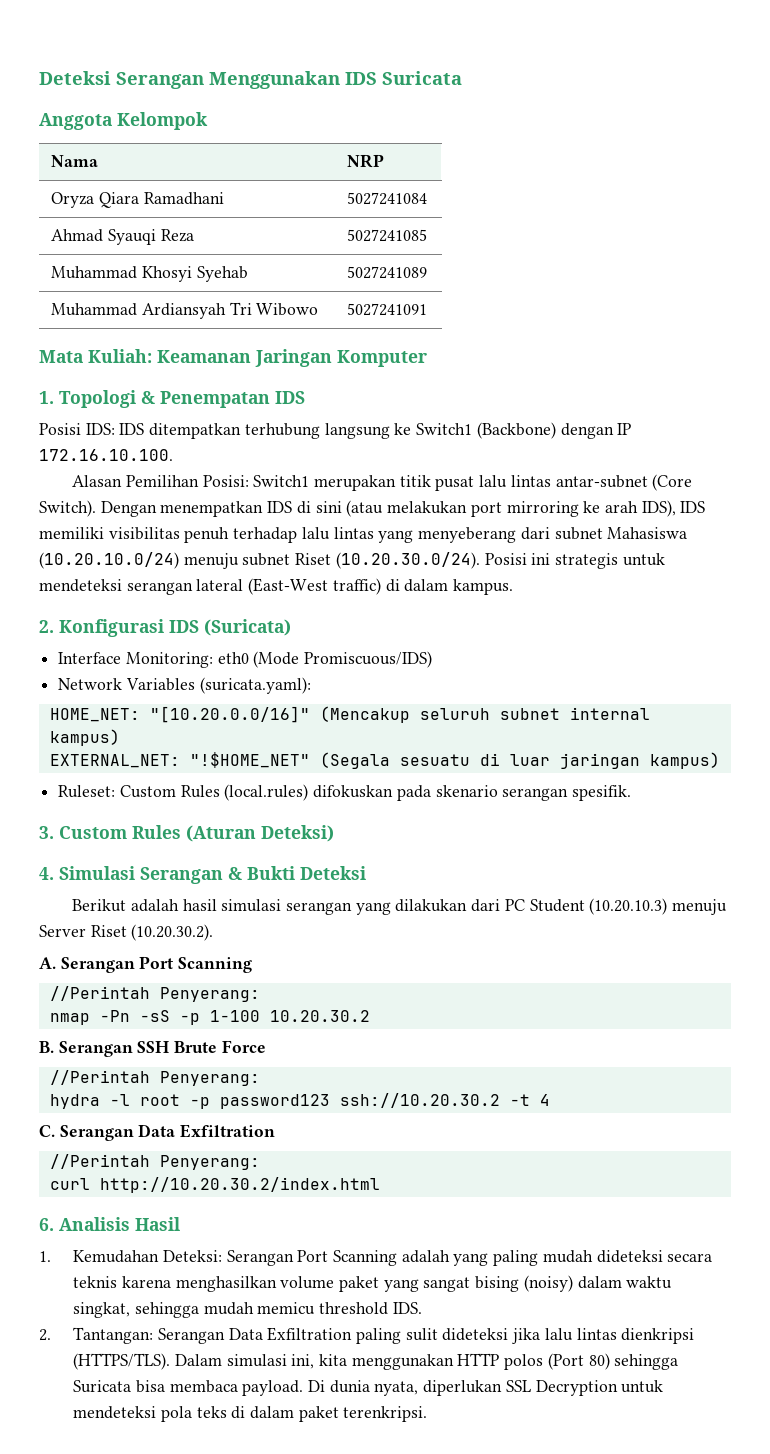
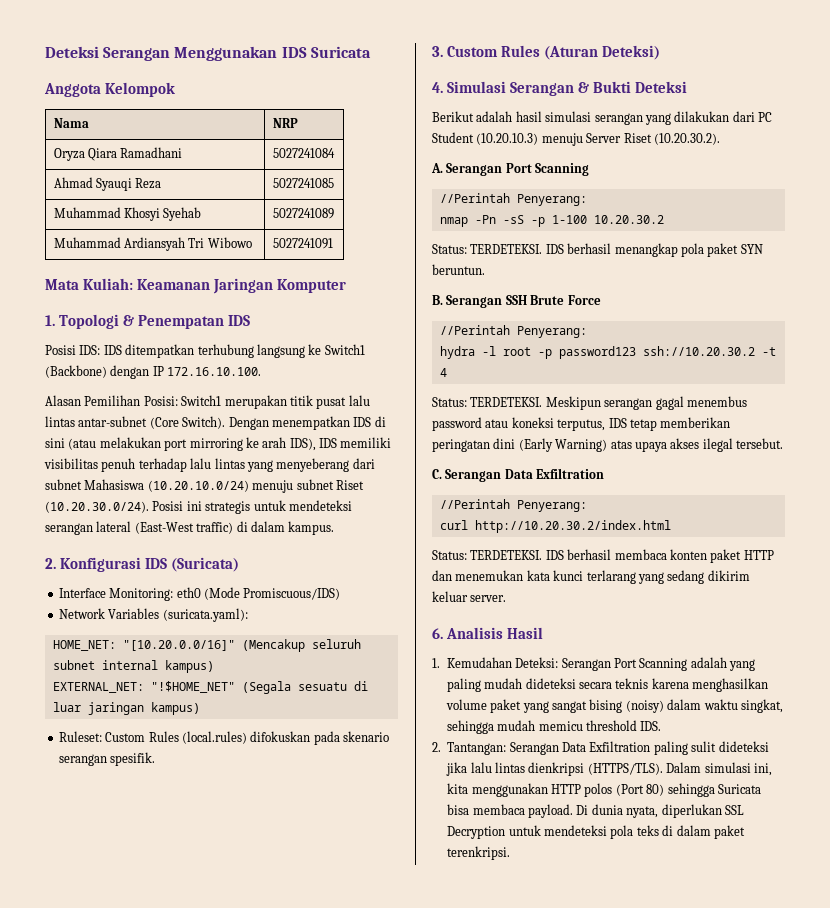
(370, 1016) none -> [432,243,763,257] [432,264,485,275] // Status: TERDETEKSI. IDS berhasil menangkap pola paket SYN beruntun.
(550, 1100) none -> [432,396,747,410] [432,417,731,431] [432,438,783,452] // Status: TERDETEKSI. Meskipun serangan gagal menembus password atau koneksi terputus, IDS tetap memberikan peringatan dini (Early Warning) atas upaya akses ilegal tersebut.
(380, 1185) none -> [432,549,774,563] [432,570,750,584] [432,591,507,602] // Status: TERDETEKSI. IDS berhasil membaca konten paket HTTP dan menemukan kata kunci terlarang yang sedang dikirim keluar server.

